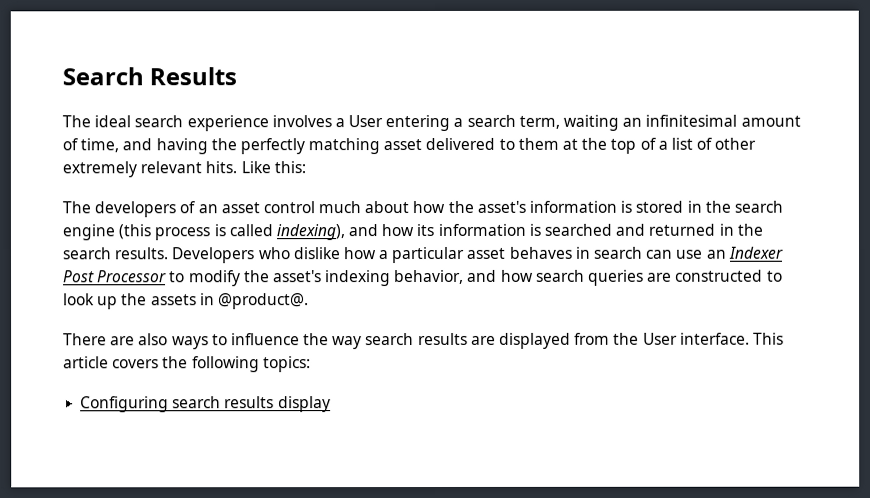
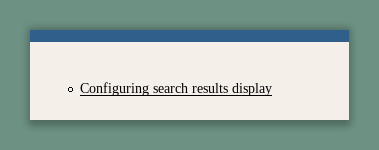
[62,67,238,86] [62,114,801,132] [62,137,757,155] [62,161,306,178] [62,200,783,218] [62,223,763,241] [62,246,784,264] [63,269,783,287] [63,293,309,310] [63,332,784,350] [63,356,311,373] Search Results // The ideal search experience involves a User entering a search term, waiting an infinitesimal amount of time, and having the perfectly matching asset delivered to them at the top of a list of other extremely relevant hits. Like this: // The developers of an asset control much about how the asset's information is stored in the search engine (this process is called indexing), and how its information is searched and returned in the search results. Developers who dislike how a particular asset behaves in search can use an Indexer Post Processor to modify the asset's indexing behavior, and how search queries are constructed to look up the assets in @product@. // There are also ways to influence the way search results are displayed from the User interface. This article covers the following topics: // -> (80, 89) none

